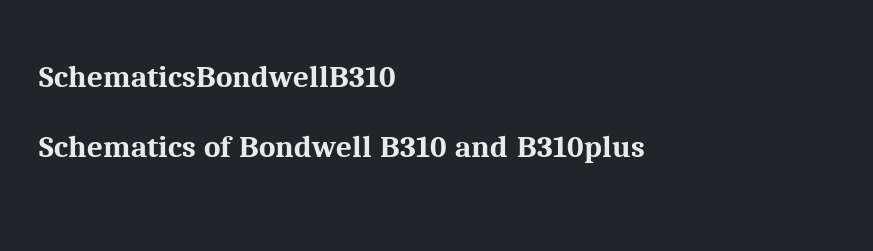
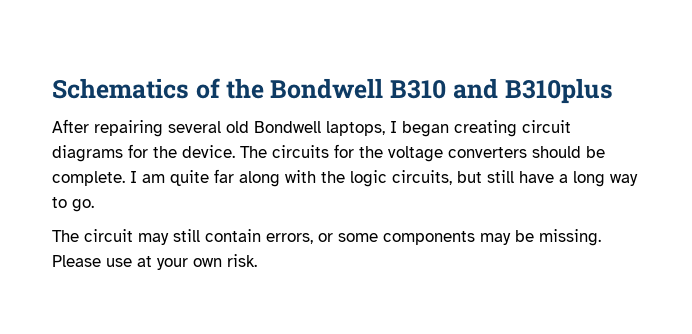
[39,65,396,87] SchematicsBondwellB310 // -> (52, 88) none
(234, 146) none -> [225,78,264,99] the
(645, 149) none -> [52,119,571,137] [52,144,605,162] [52,169,638,187] [52,197,94,212] [52,229,601,246] [52,254,257,270] // After repairing several old Bondwell laptops, I began creating circuit diagrams for the device. The circuits for the voltage converters should be complete. I am quite far along with the logic circuits, but still have a long way to go. // The circuit may still contain errors, or some components may be missing. Please use at your own risk.

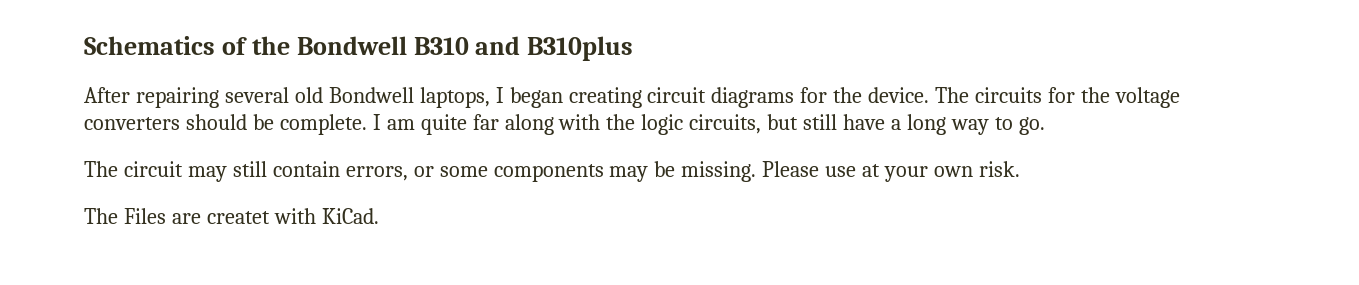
(257, 260) none -> [84,208,379,224] // The Files are createt with KiCad.

